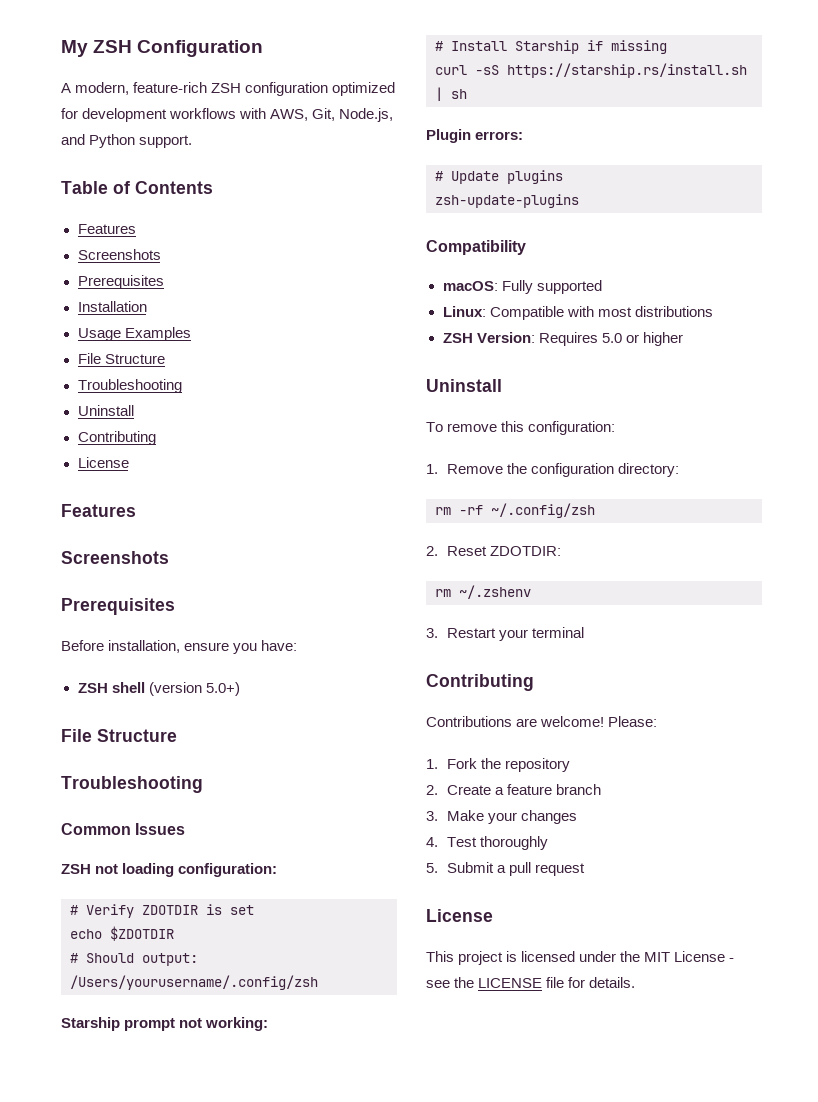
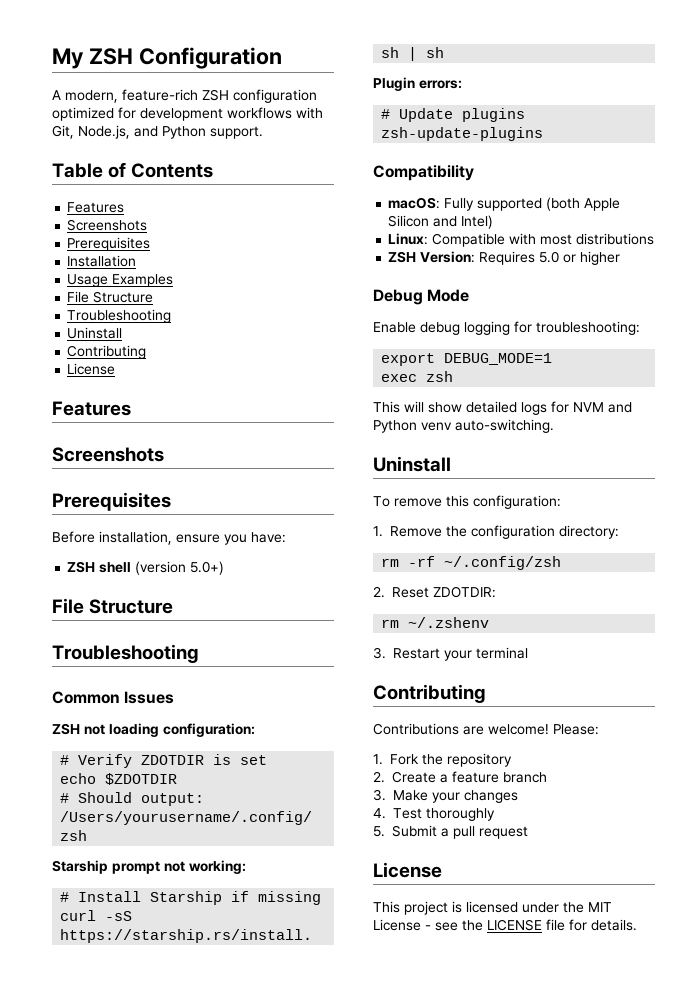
[270,109,309,121] AWS, -> (323, 113) none
(602, 287) none -> [546,197,621,211] [388,215,494,229] (both Apple Silicon and Intel)
(683, 339) none -> [373,289,470,305] [373,321,640,335] [381,353,553,366] [381,371,454,382] [373,401,632,415] [373,419,554,433] // Debug Mode // Enable debug logging for troubleshooting: // export DEBUG_MODE=1 // exec zsh // This will show detailed logs for NVM and Python venv auto-switching.

